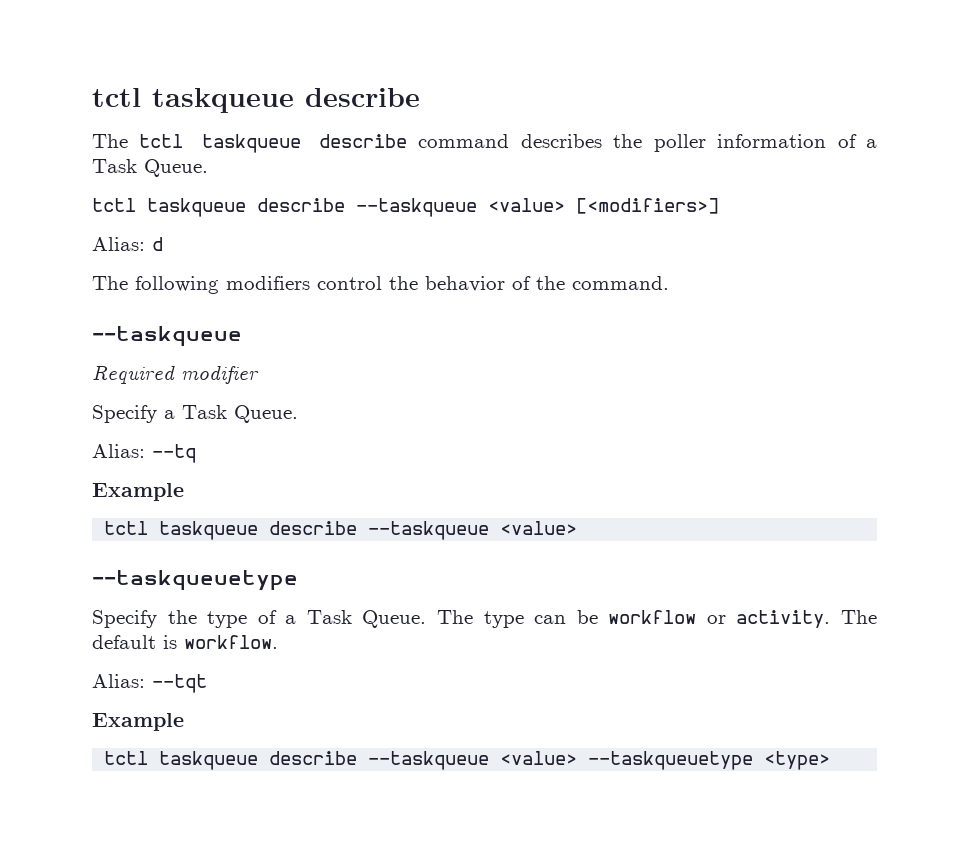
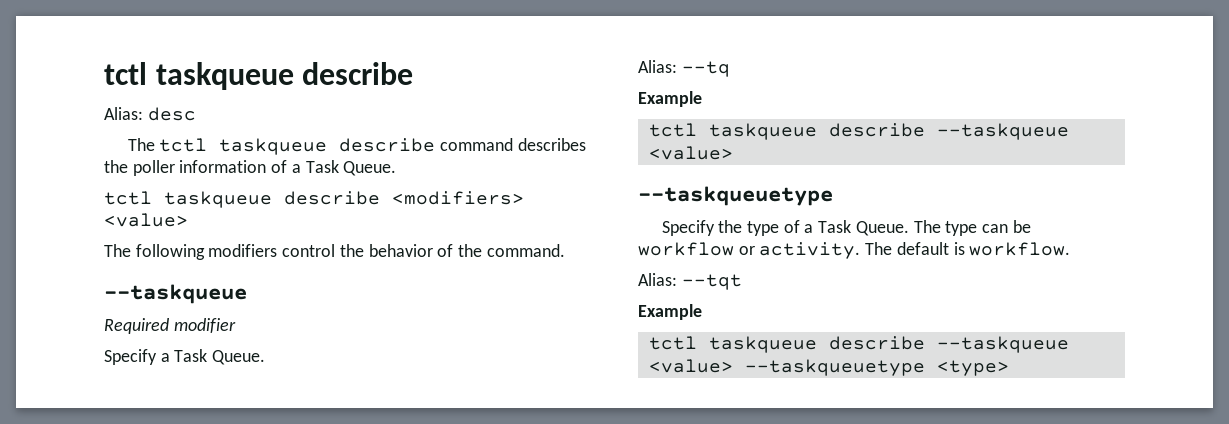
[92,88,420,113] tctl taskqueue describe -> [104,62,414,90] [104,107,196,121] tctl taskqueue describe // Alias: desc
[356,198,719,217] [92,237,163,251] --taskqueue <value> [<modifiers>] // Alias: d -> [392,191,524,205] [104,213,188,227] <modifiers> <value>

